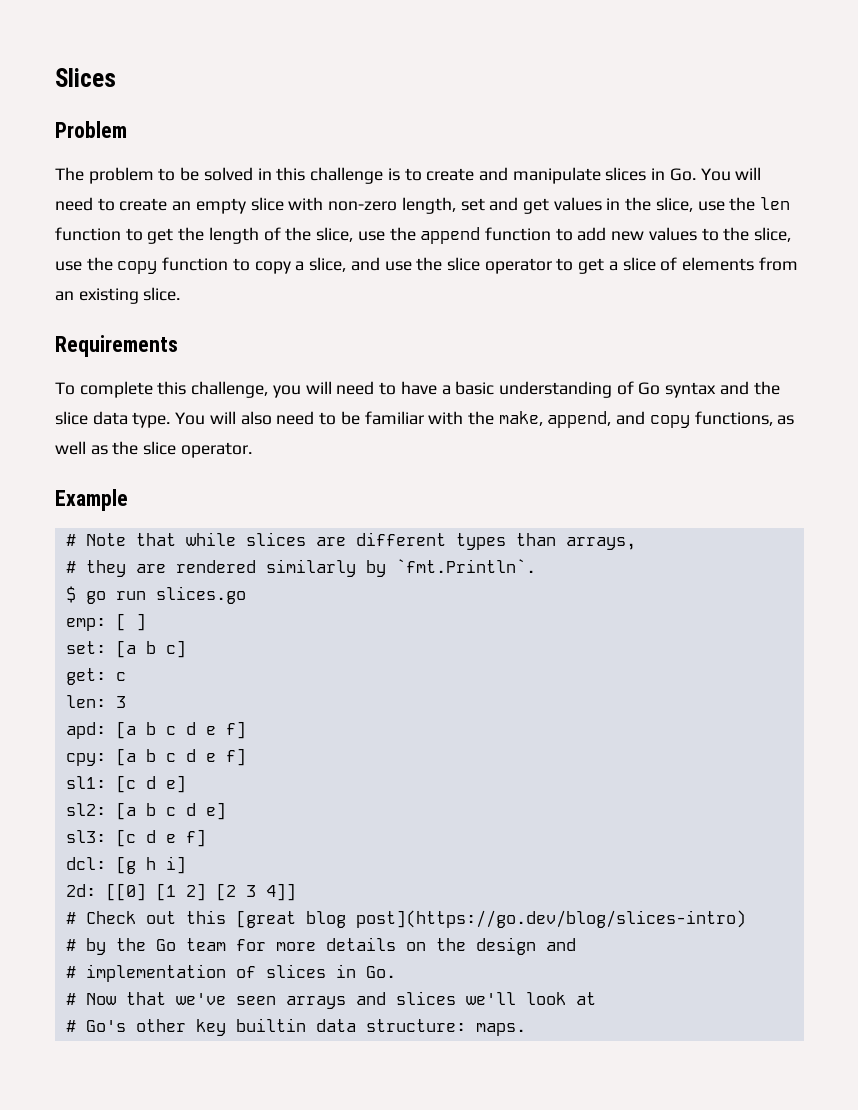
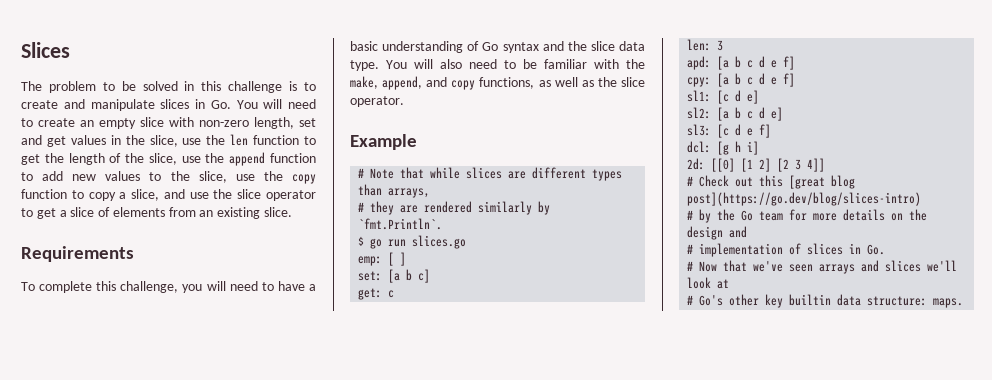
[55,121,127,138] // Problem -> (70, 50) none

